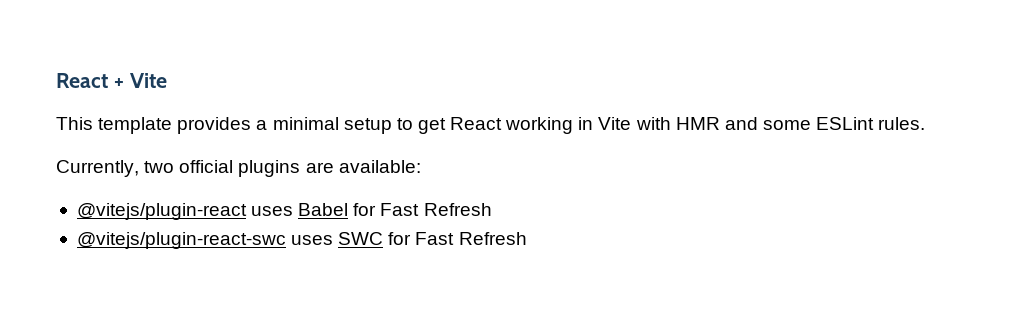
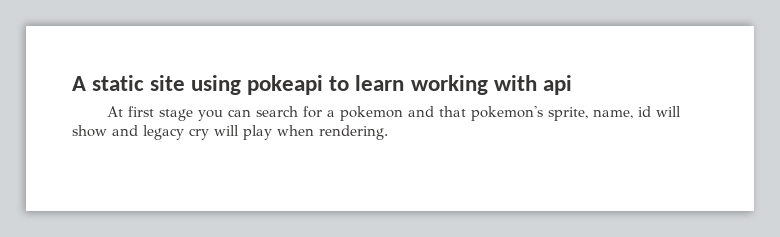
[56,73,167,88] [56,117,926,134] [56,160,421,177] [76,203,492,220] [76,232,527,249] React + Vite // This template provides a minimal setup to get React working in Vite with HMR and some ESLint rules. // Currently, two official plugins are available: // @vitejs/plugin-react uses Babel for Fast Refresh // @vitejs/plugin-react-swc uses SWC for Fast Refresh -> [72,75,572,95] [107,106,682,121] [72,125,388,140] A static site using pokeapi to learn working with api // At first stage you can search for a pokemon and that pokemon's sprite, name, id will show and legacy cry will play when rendering.

